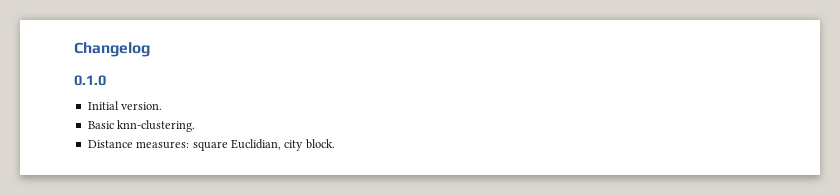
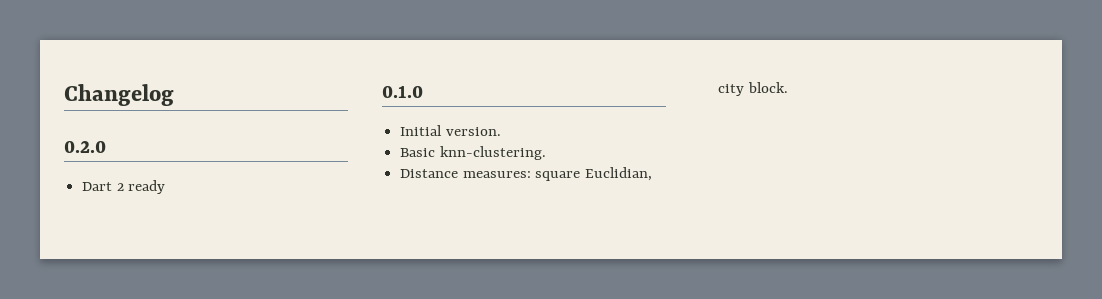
(150, 49) none -> [64,140,106,153] [82,180,166,194] // 0.2.0 // Dart 2 ready

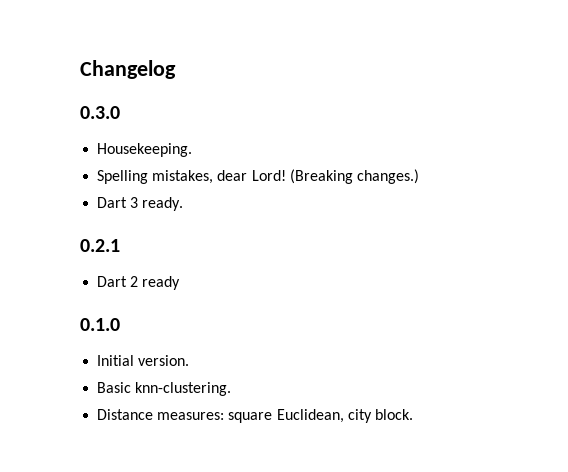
[64,140,106,153] 0.2.0 -> [80,106,120,119] [97,143,193,157] [97,169,419,184] [97,197,184,211] [80,239,120,252] 0.3.0 // Housekeeping. // Spelling mistakes, dear Lord! (Breaking changes.) // Dart 3 ready. // 0.2.1
[584,167,652,181] Euclidian, -> [276,409,344,423] Euclidean,

